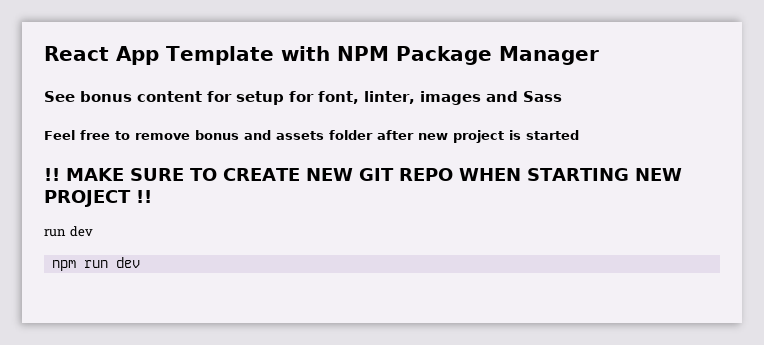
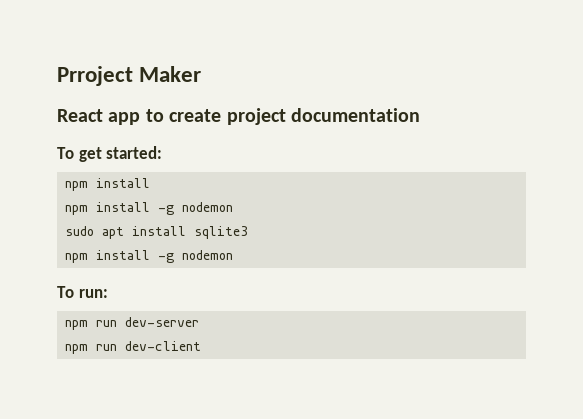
[44,46,599,65] [44,91,562,105] [44,130,579,143] [44,168,682,181] [44,190,152,207] [44,226,93,237] [51,257,140,271] React App Template with NPM Package Manager // See bonus content for setup for font, linter, images and Sass // Feel free to remove bonus and assets folder after new project is started // !! MAKE SURE TO CREATE NEW GIT REPO WHEN STARTING NEW PROJECT !! // run dev // npm run dev -> [57,66,202,86] [57,108,420,125] [57,146,163,162] [65,178,151,191] [65,202,234,215] [65,226,249,239] [65,250,234,263] [57,286,108,298] [65,317,200,330] [65,341,202,354] Prroject Maker // React app to create project documentation // To get started: // npm install // npm install -g nodemon // sudo apt install sqlite3 // npm install -g nodemon // To run: // npm run dev-server // npm run dev-client

